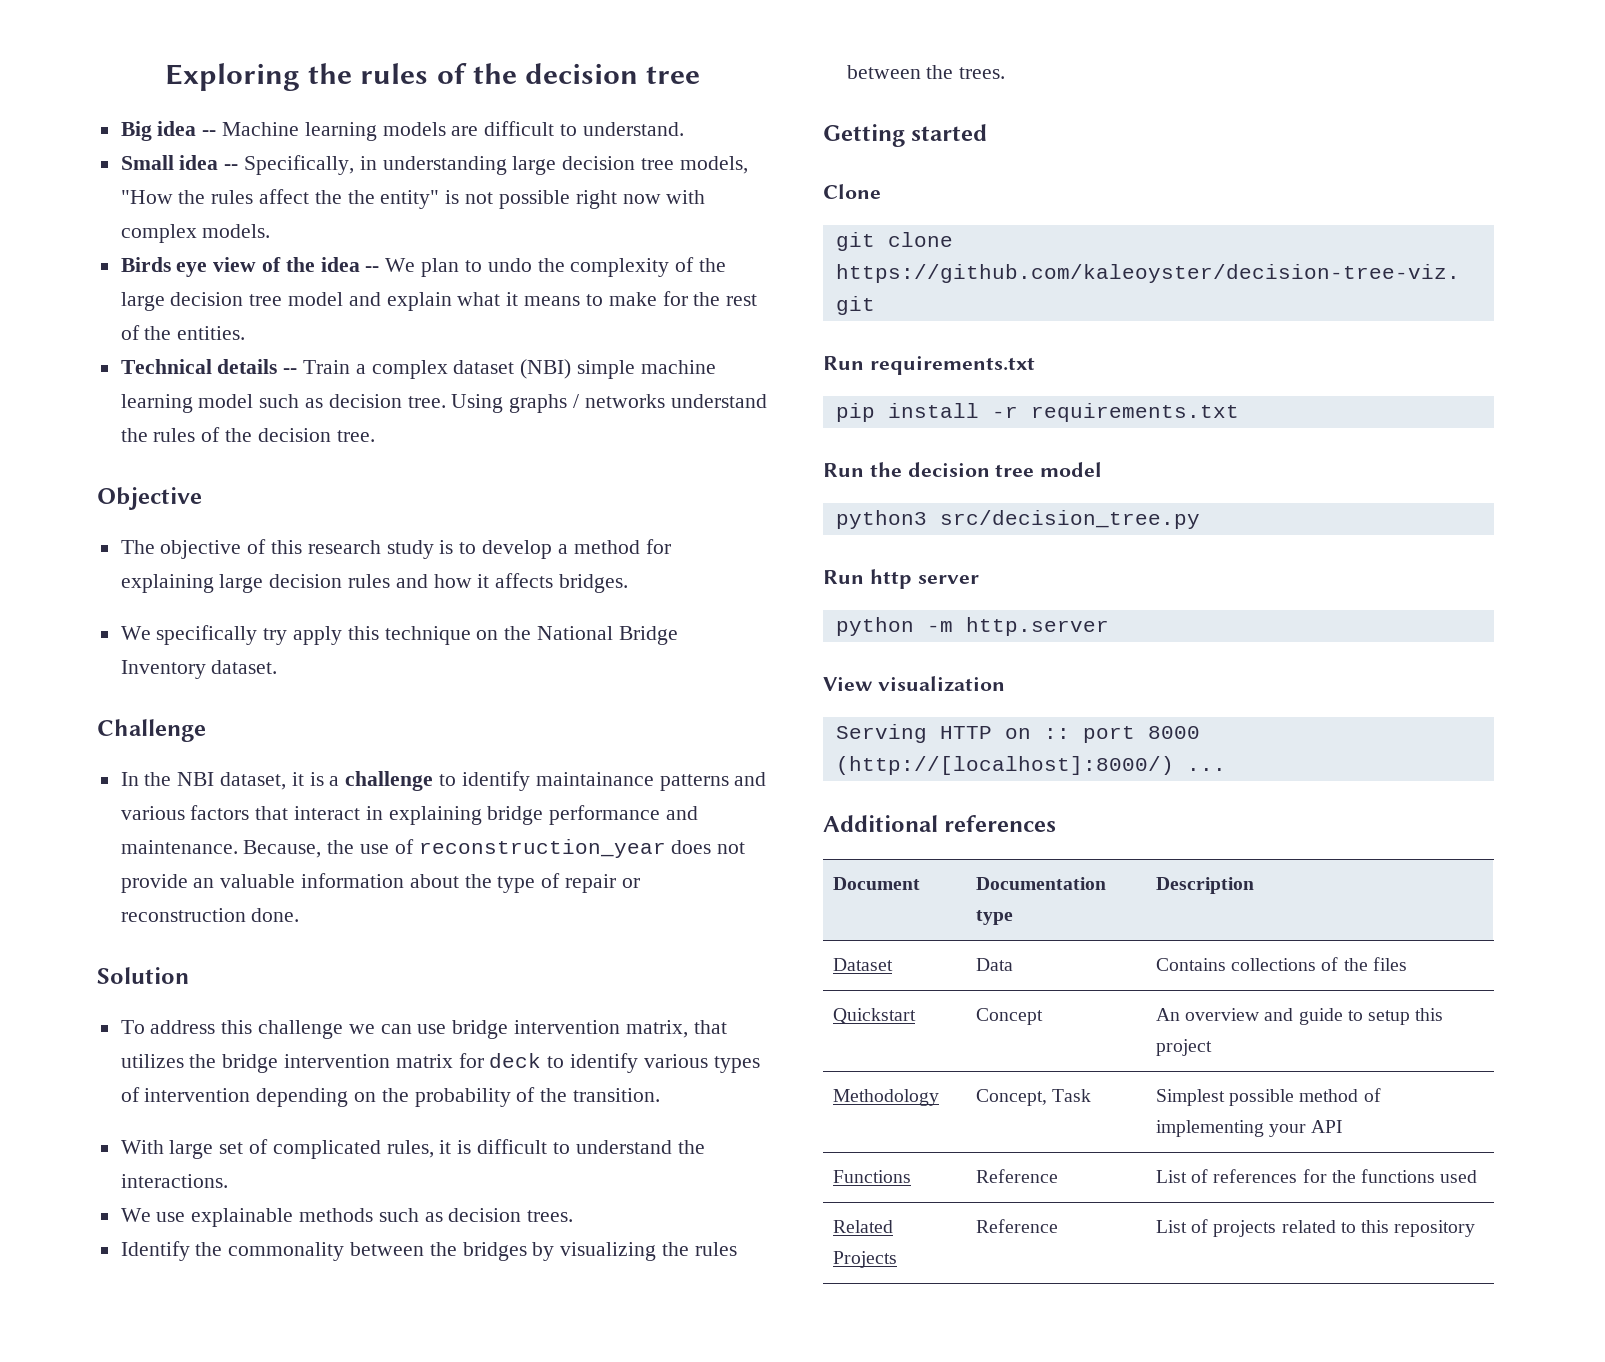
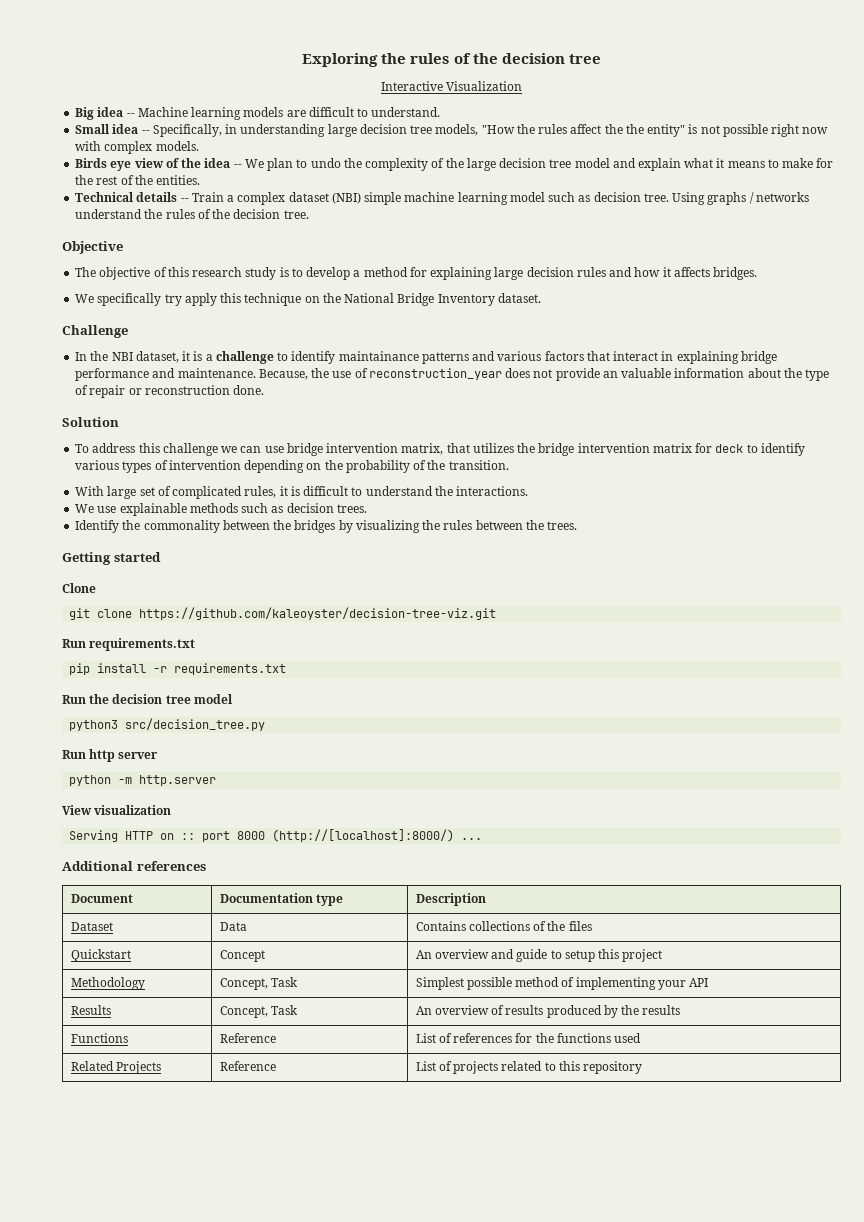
(700, 75) none -> [380,81,523,91] // Interactive Visualization
(1344, 1126) none -> [70,1005,111,1015] [219,1005,298,1018] [415,1005,681,1018] // Results | Concept, Task | An overview of results produced by the results

